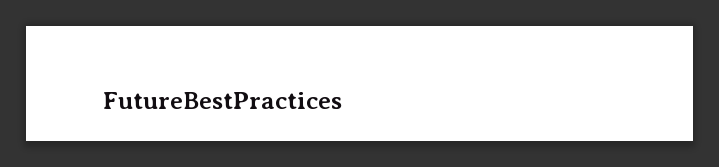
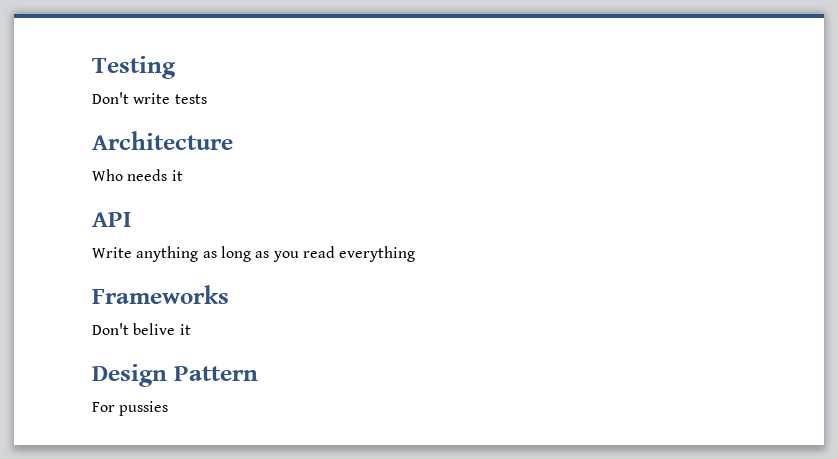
[103,92,342,109] FutureBestPractices -> [92,56,176,79] [92,92,207,104] [92,131,233,150] [92,169,183,181] [92,212,131,227] [92,246,416,262] [92,285,229,304] [92,323,191,335] [92,364,258,387] [92,401,169,416] Testing // Don't write tests // Architecture // Who needs it // API // Write anything as long as you read everything // Frameworks // Don't belive it // Design Pattern // For pussies

